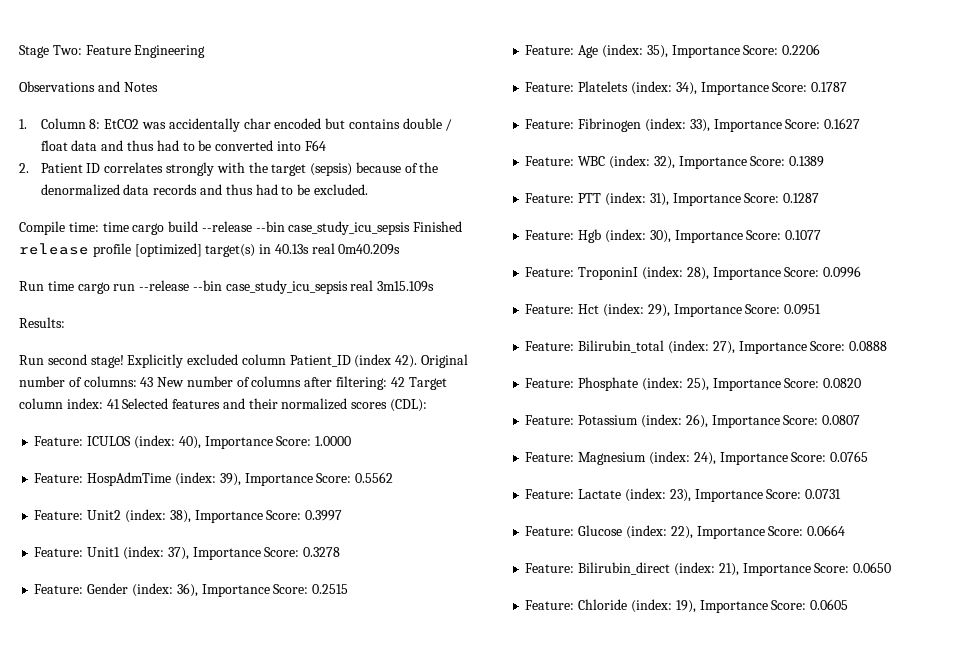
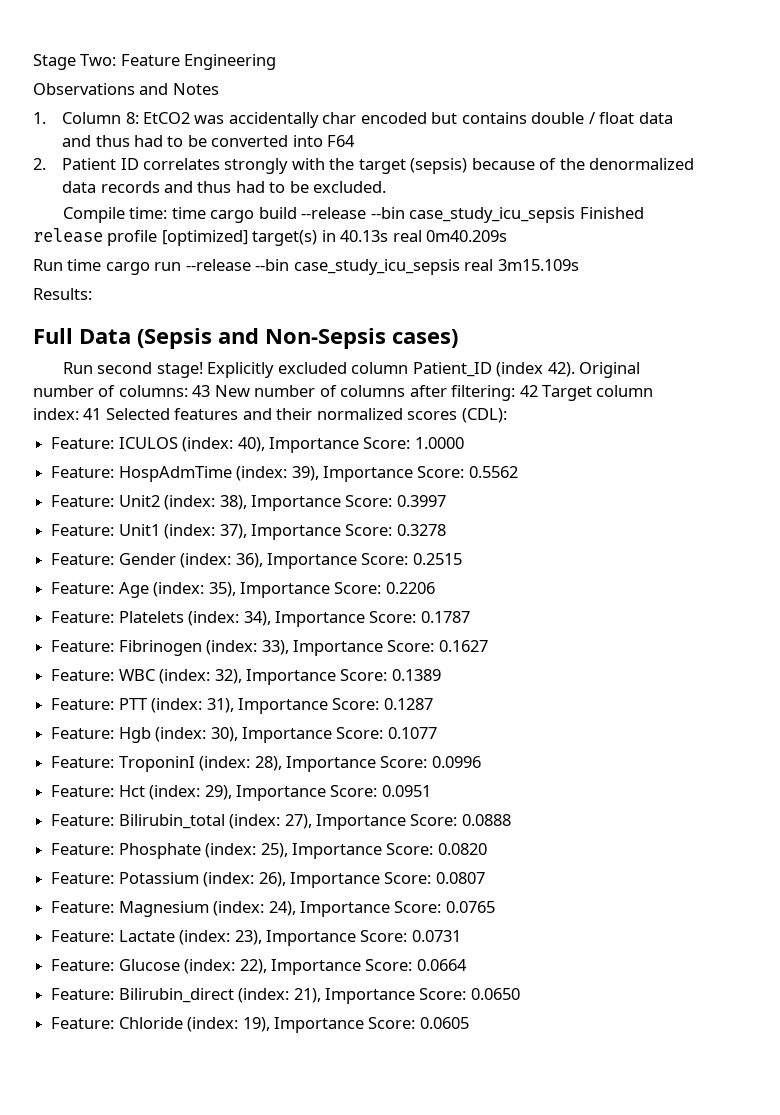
(65, 322) none -> [33,328,458,349] // Full Data (Sepsis and Non-Sepsis cases)

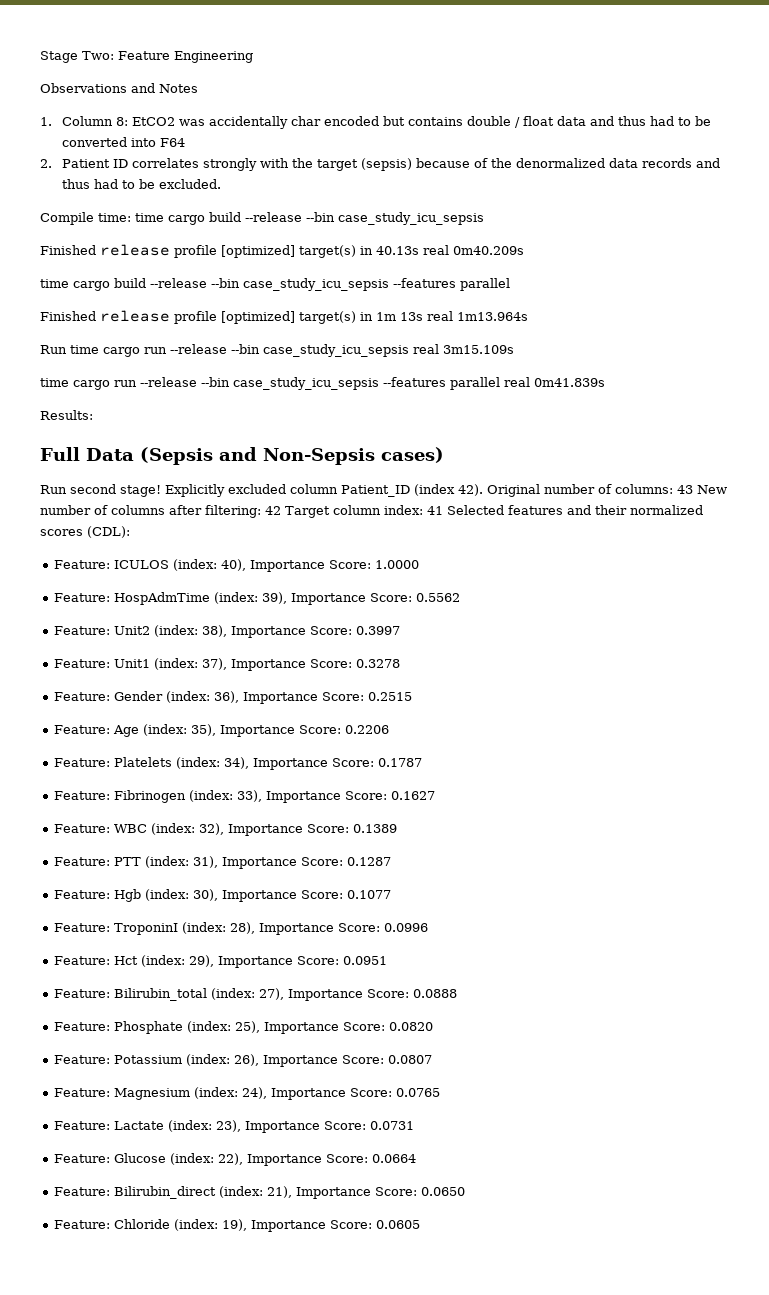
(576, 215) none -> (484, 218) //
(508, 236) none -> [40,278,510,291] [40,310,528,324] // time cargo build --release --bin case_study_icu_sepsis --features parallel // Finished release profile [optimized] target(s) in 1m 13s real 1m13.964s
(579, 265) none -> [40,377,605,390] // time cargo run --release --bin case_study_icu_sepsis --features parallel real 0m41.839s

